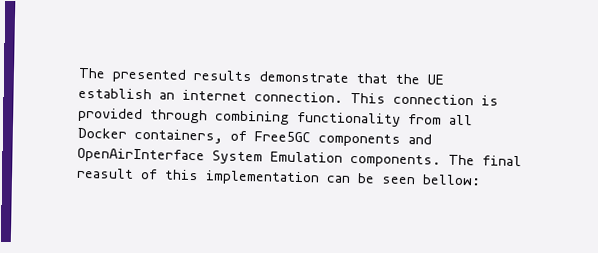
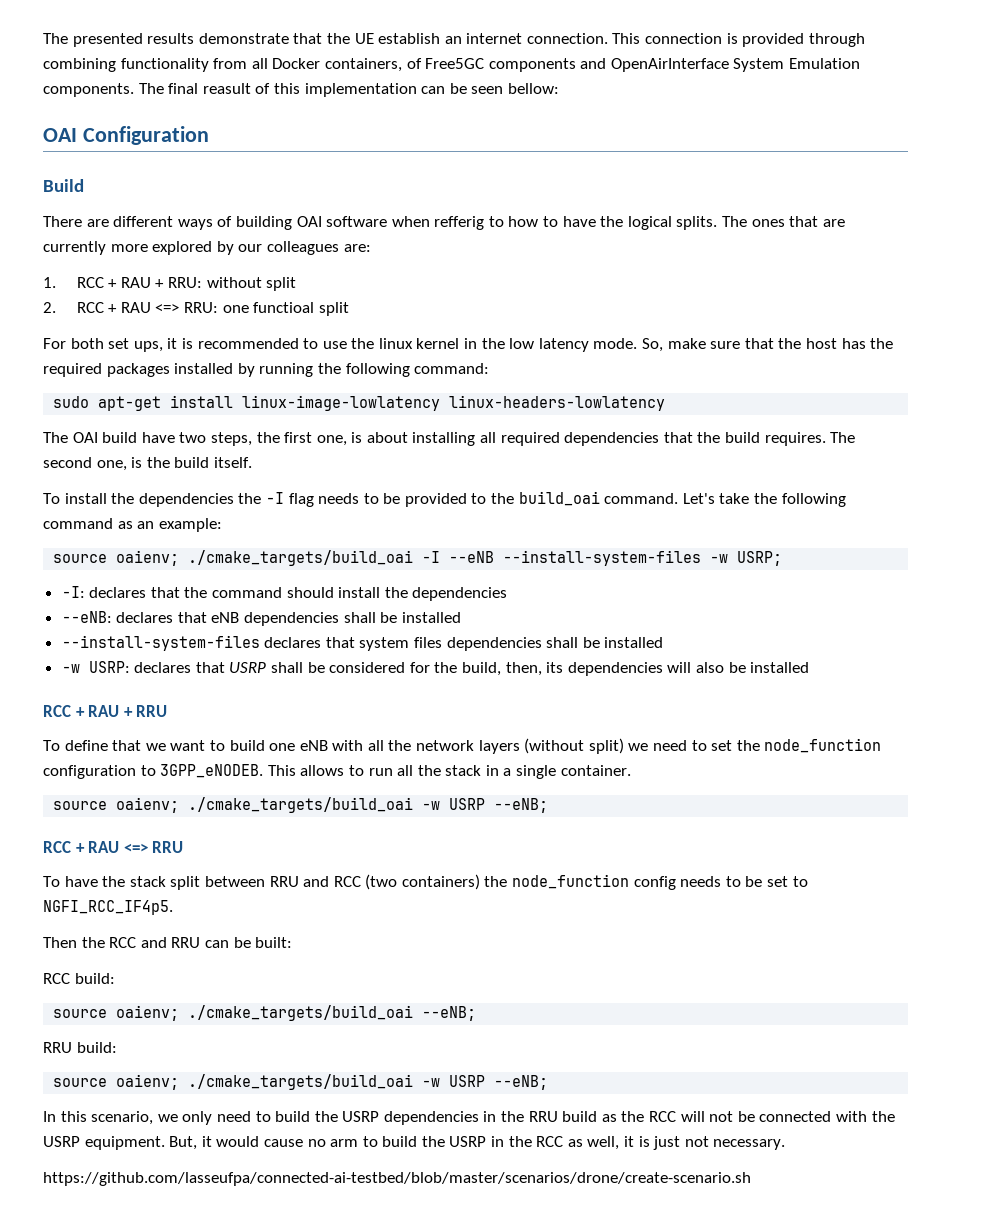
(481, 180) none -> [43,126,209,145] [43,179,84,192] [43,216,845,230] [43,241,371,255] [43,277,297,291] [43,302,349,316] [43,338,894,352] [43,363,490,377] [53,395,666,411] [43,432,856,446] [43,457,252,471] [43,491,846,507] [43,518,222,532] [53,550,783,566] [61,586,508,601] [61,611,461,626] [61,635,664,651] [61,661,810,676] [43,705,168,717] [43,738,882,754] [43,764,631,779] [53,797,549,813] [43,841,184,853] [43,874,808,890] [43,900,173,915] [43,937,293,948] [43,973,115,984] [53,1005,477,1021] [43,1042,117,1053] [53,1074,549,1090] [43,1111,895,1125] [43,1136,786,1150] [43,1172,751,1186] // OAI Configuration // Build // There are different ways of building OAI software when refferig to how to have the logical splits. The ones that are currently more explored by our colleagues are: // 1. RCC + RAU + RRU: without split // 2. RCC + RAU <=> RRU: one functioal split // For both set ups, it is recommended to use the linux kernel in the low latency mode. So, make sure that the host has the required packages installed by running the following command: // sudo apt-get install linux-image-lowlatency linux-headers-lowlatency // The OAI build have two steps, the first one, is about installing all required dependencies that the build requires. The second one, is the build itself. // To install the dependencies the -I flag needs to be provided to the build_oai command. Let's take the following command as an example: // source oaienv; ./cmake_targets/build_oai -I --eNB --install-system-files -w USRP; // -I: declares that the command should install the dependencies // --eNB: declares that eNB dependencies shall be installed // --install-system-files declares that system files dependencies shall be installed // -w USRP: declares that USRP shall be considered for the build, then, its dependencies will also be installed // RCC + RAU + RRU // To define that we want to build one eNB with all the network layers (without split) we need to set the node_function configuration to 3GPP_eNODEB. This allows to run all the stack in a single container. // source oaienv; ./cmake_targets/build_oai -w USRP --eNB; // RCC + RAU <=> RRU // To have the stack split between RRU and RCC (two containers) the node_function config needs to be set to NGFI_RCC_IF4p5. // Then the RCC and RRU can be built: // RCC build: // source oaienv; ./cmake_targets/build_oai --eNB; // RRU build: // source oaienv; ./cmake_targets/build_oai -w USRP --eNB; // In this scenario, we only need to build the USRP dependencies in the RRU build as the RCC will not be connected with the USRP equipment. But, it would cause no arm to build the USRP in the RCC as well, it is just not necessary. // https://github.com/lasseufpa/connected-ai-testbed/blob/master/scenarios/drone/create-scenario.sh

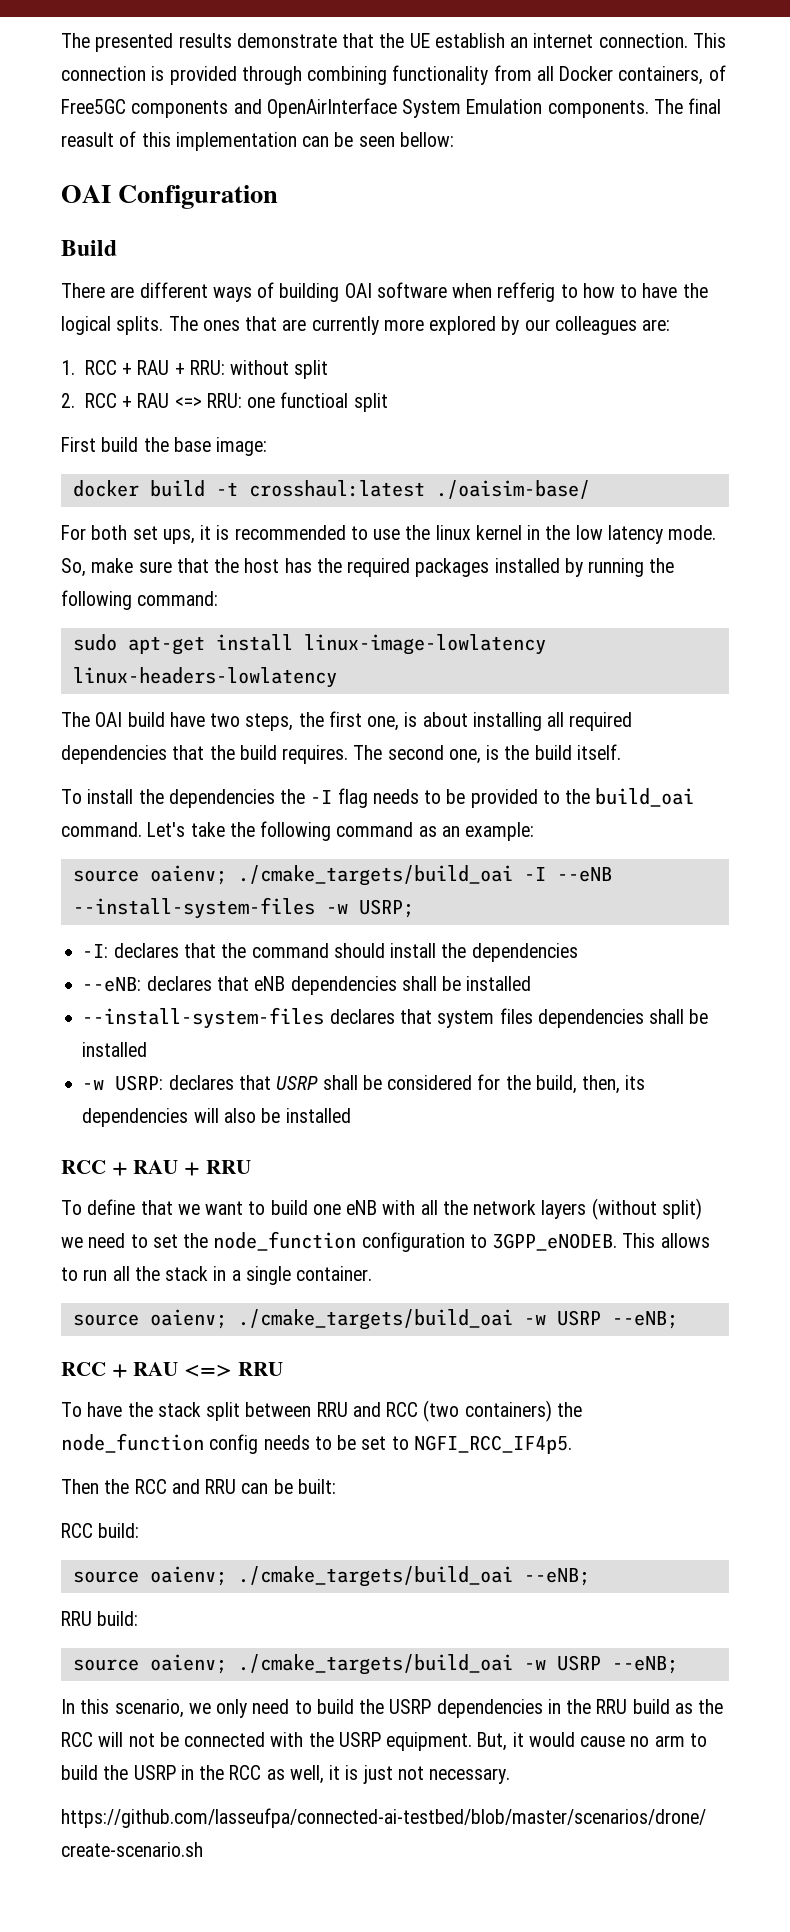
(349, 309) none -> [61,437,268,456] [72,480,590,499] // First build the base image: // docker build -t crosshaul:latest ./oaisim-base/

